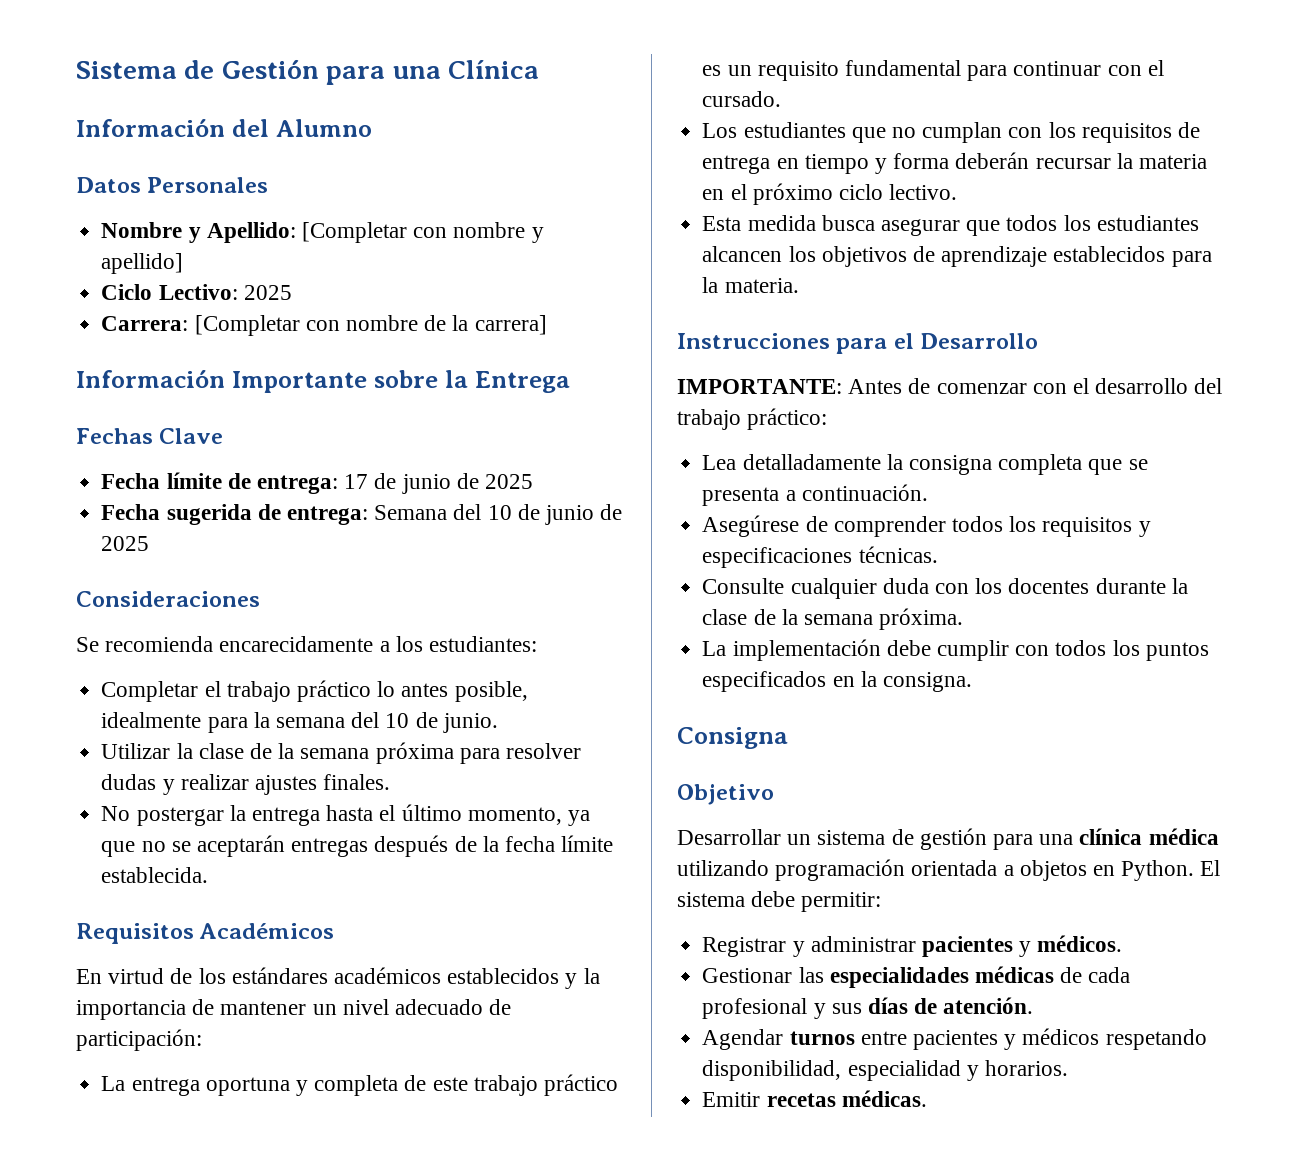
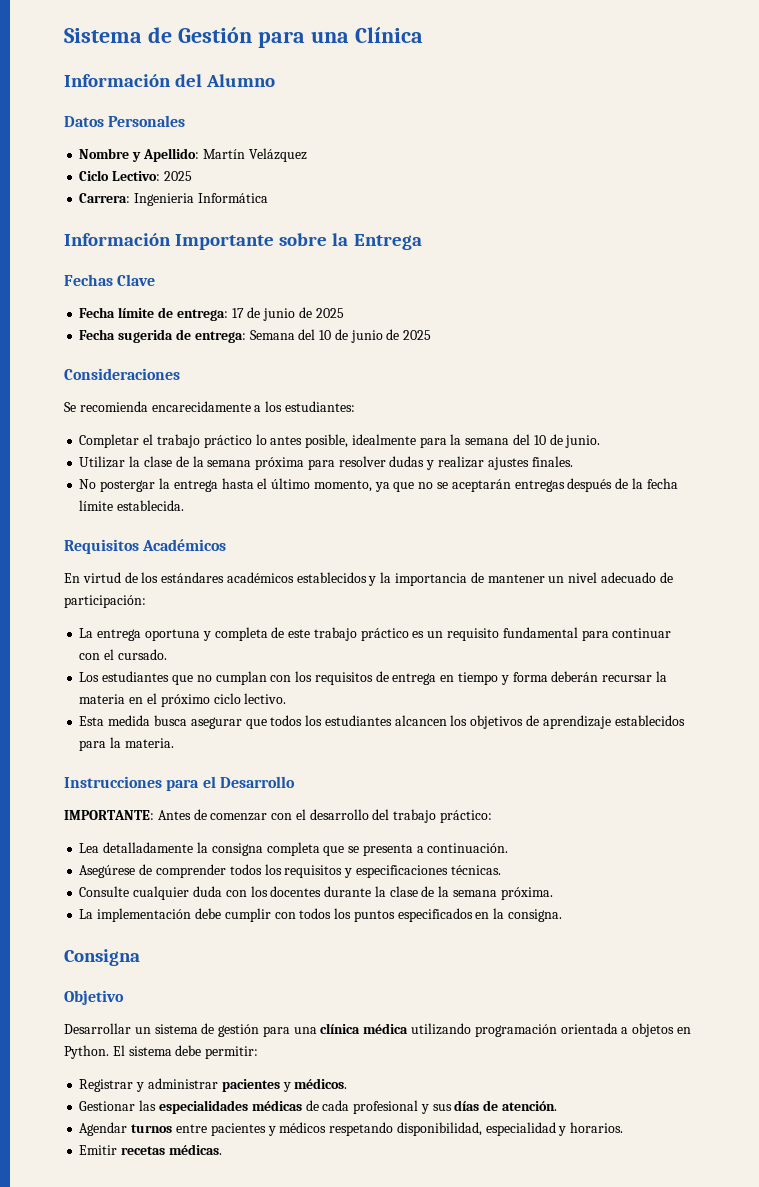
[301,222,544,243] [101,253,184,274] [Completar con nombre y apellido] -> [202,148,307,162] Martín Velázquez
[194,315,547,336] [Completar con nombre de la carrera] -> [134,193,268,206] Ingenieria Informática

